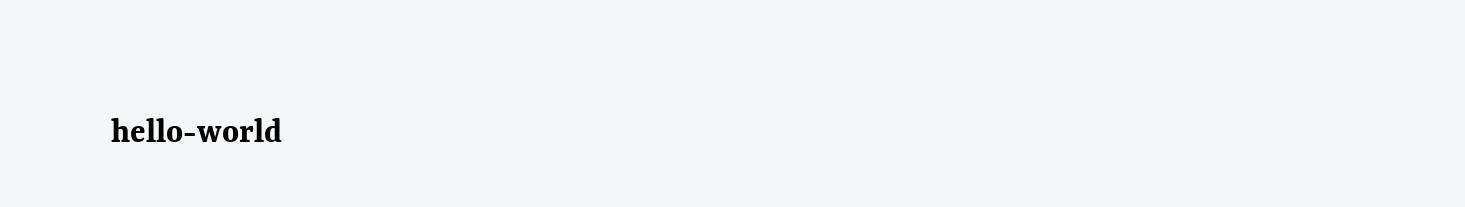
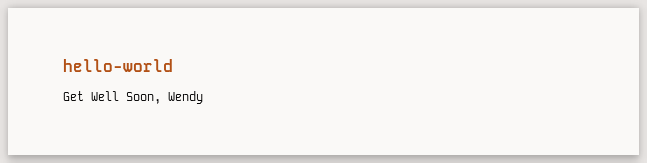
(282, 130) none -> [63,91,203,104] // Get Well Soon, Wendy

